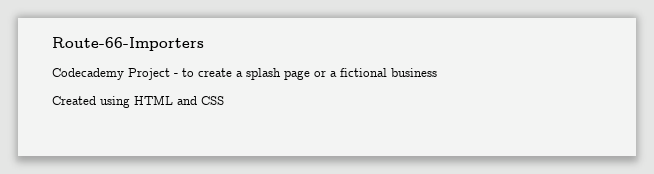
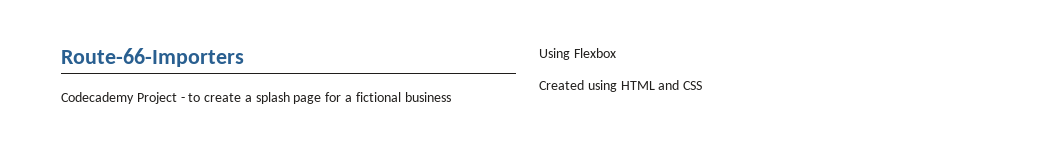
[314,70,326,77] or -> [325,92,342,102] for
(437, 72) none -> [539,48,616,60] // Using Flexbox

